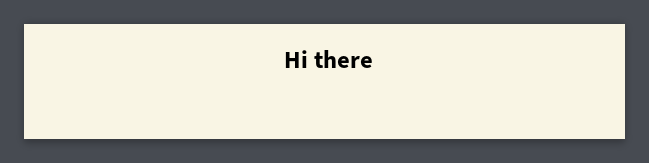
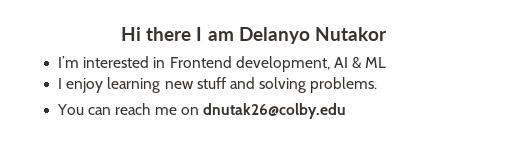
(374, 59) none -> [196,27,387,44] [58,56,387,72] [58,77,378,93] [57,103,346,119] I am Delanyo Nutakor // I’m interested in Frontend development, AI & ML // I enjoy learning new stuff and solving problems. // You can reach me on dnutak26@colby.edu

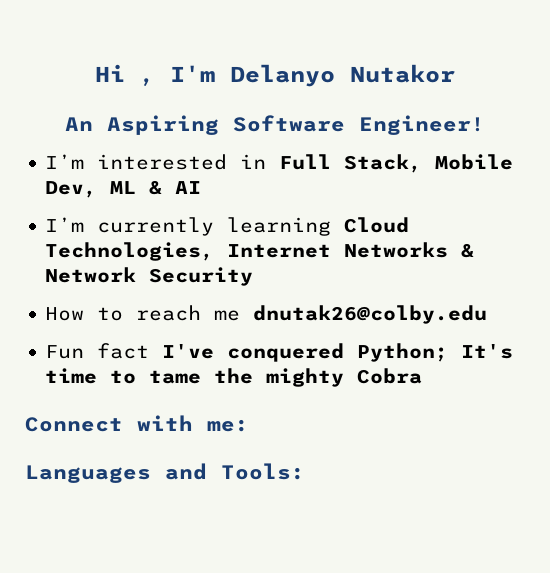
[146,27,234,41] there I am -> [140,65,215,86] , I'm
(387, 34) none -> [65,115,485,135] // An Aspiring Software Engineer!
[169,56,387,72] [58,77,378,93] [57,104,112,115] Frontend development, AI & ML // I enjoy learning new stuff and solving problems. // You can -> [279,154,514,173] [45,180,202,198] [45,217,410,236] [45,242,475,261] [45,267,254,286] [45,307,124,321] Full Stack, Mobile Dev, ML & AI // I’m currently learning Cloud Technologies, Internet Networks & Network Security // How to
[180,107,199,115] on -> (241, 315) none
(346, 111) none -> [45,343,514,362] [45,368,423,387] [25,415,249,432] [25,463,305,483] // Fun fact I've conquered Python; It's time to tame the mighty Cobra // Connect with me: // Languages and Tools:

